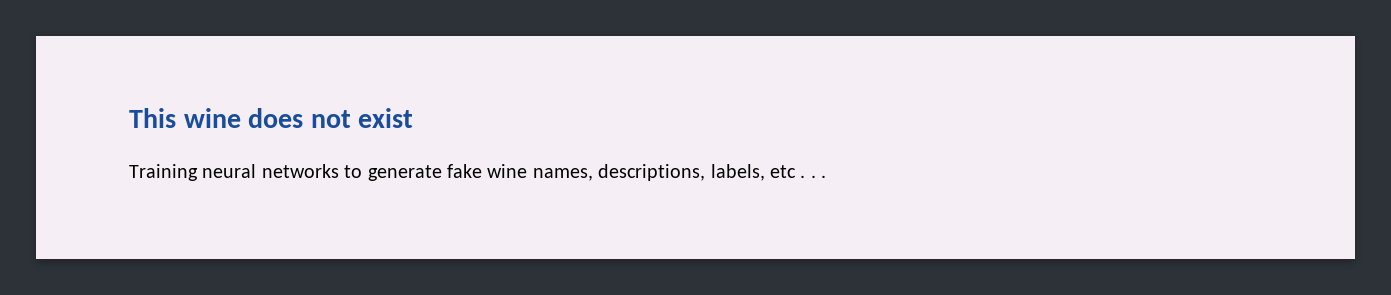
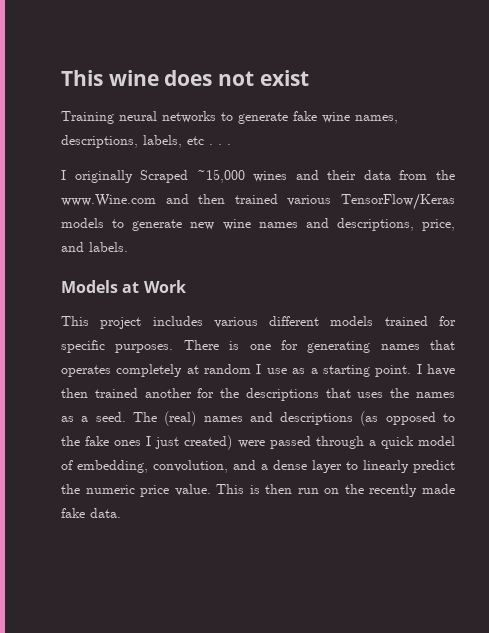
(827, 176) none -> [61,169,455,183] [61,193,455,210] [61,218,455,231] [61,242,128,252] [61,280,186,293] [61,316,456,329] [61,340,455,353] [61,364,456,377] [61,388,455,401] [61,411,456,426] [61,435,455,450] [61,460,455,473] [61,484,455,497] [61,508,121,518] // I originally Scraped ~15,000 wines and their data from the www.Wine.com and then trained various TensorFlow/Keras models to generate new wine names and descriptions, price, and labels. // Models at Work // This project includes various different models trained for specific purposes. There is one for generating names that operates completely at random I use as a starting point. I have then trained another for the descriptions that uses the names as a seed. The (real) names and descriptions (as opposed to the fake ones I just created) were passed through a quick model of embedding, convolution, and a dense layer to linearly predict the numeric price value. This is then run on the recently made fake data.

